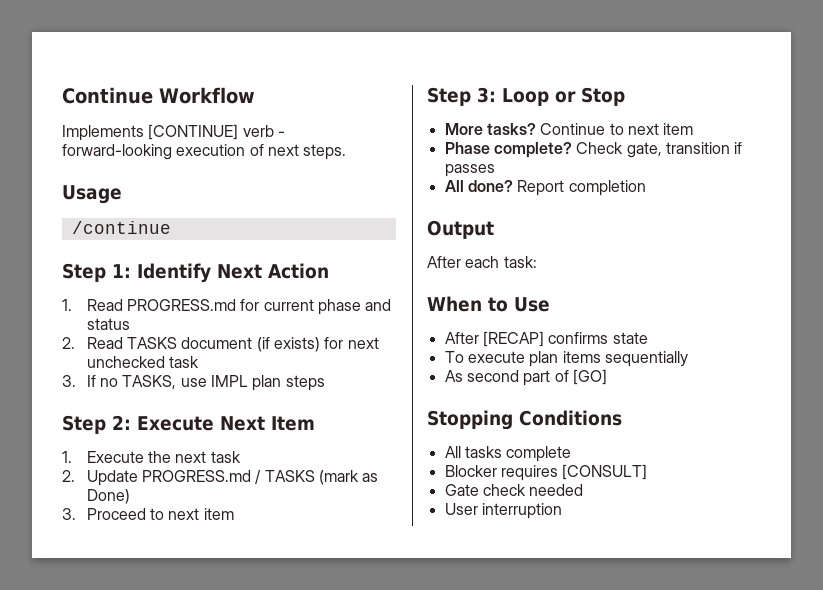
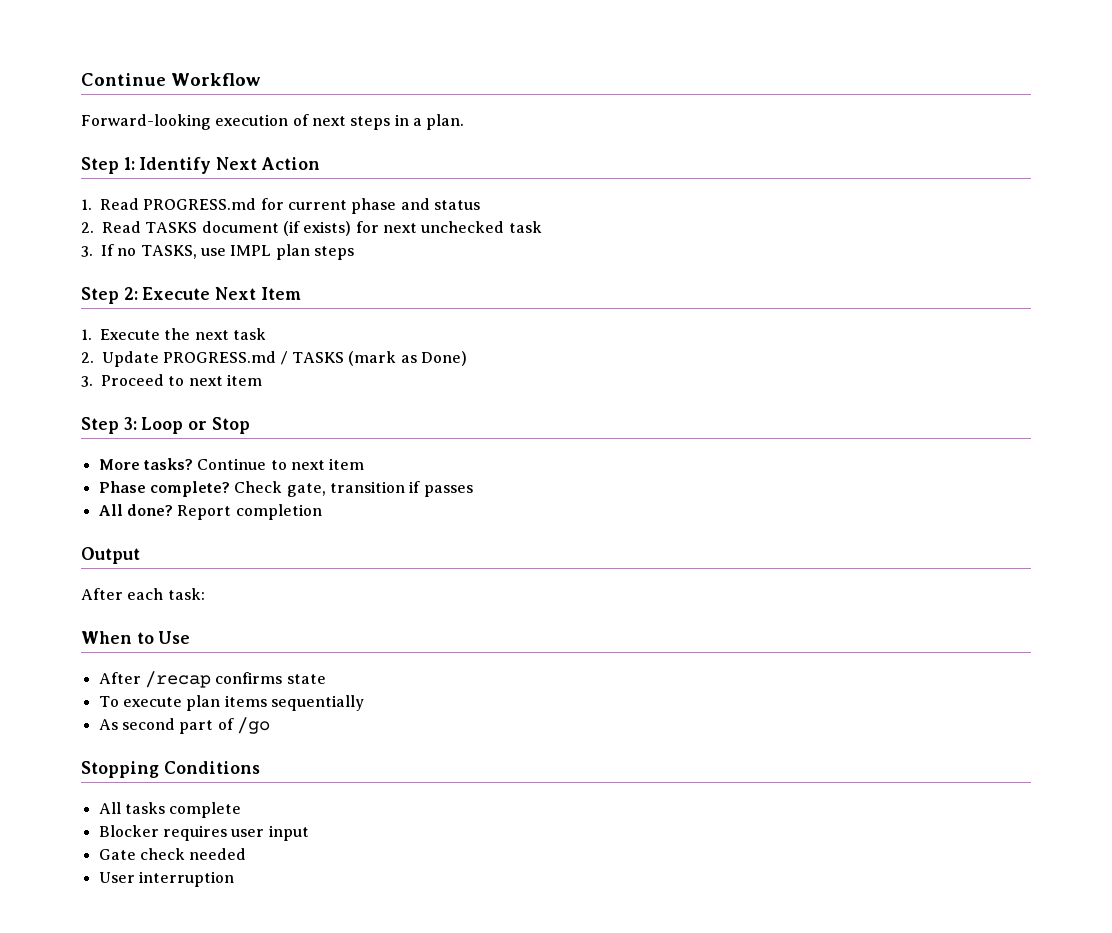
[62,124,285,141] [62,144,347,160] [62,185,122,204] [71,221,171,234] Implements [CONTINUE] verb - forward-looking execution of next steps. // Usage // /continue -> [81,114,465,130] Forward-looking execution of next steps in a plan.
[482,331,544,347] [RECAP] -> [144,671,211,688] /recap
[572,369,607,385] [GO] -> [236,717,270,734] /go
[562,464,648,480] [CONSULT] -> [231,825,309,841] user input

